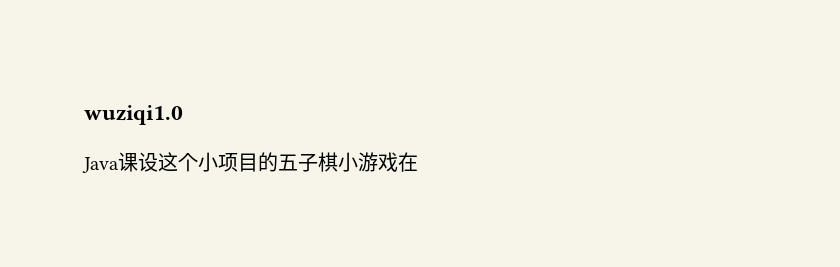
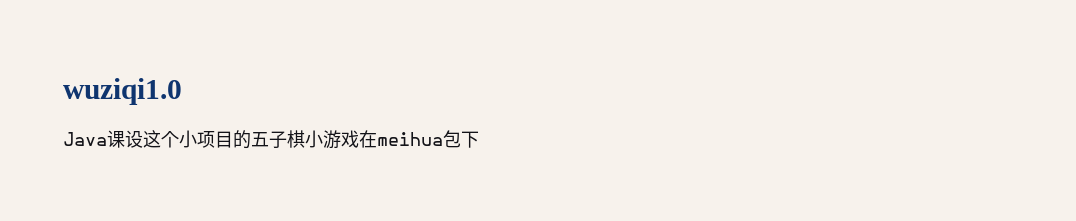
(418, 162) none -> [377,130,479,148] meihua包下

